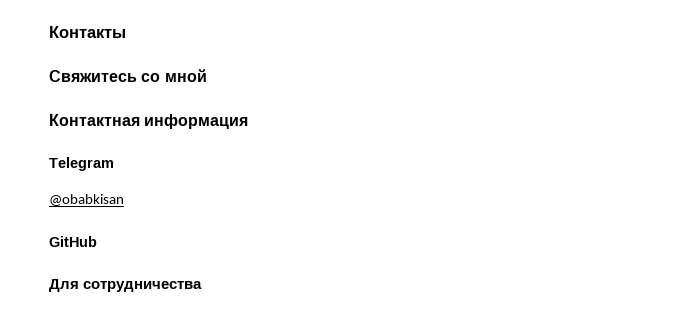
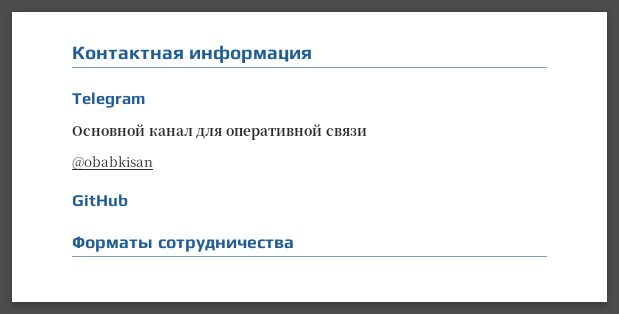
[49,26,126,38] [49,69,207,82] Контакты // Свяжитесь со мной // -> (72, 53) none
(114, 164) none -> [72,124,367,140] // Основной канал для оперативной связи
[49,279,79,292] Для -> [72,236,153,252] Форматы

